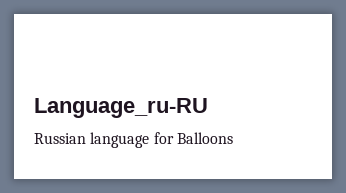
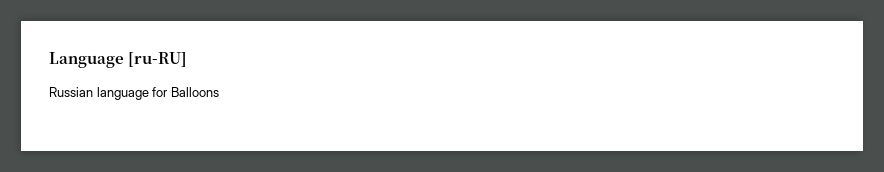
[34,98,208,118] Language_ru-RU -> [49,52,188,68] Language [ru-RU]

